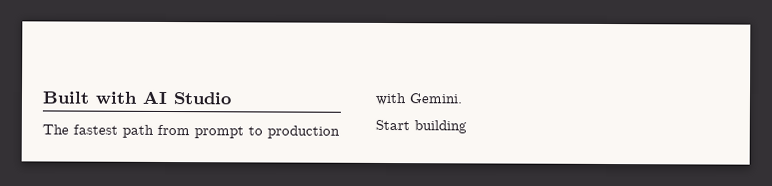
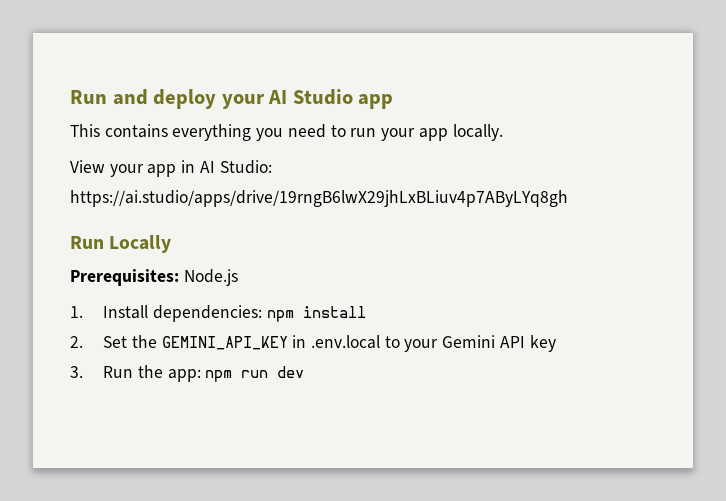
[42,90,232,105] [42,124,340,139] [375,92,462,106] [375,119,467,134] Built with AI Studio // The fastest path from prompt to production with Gemini. // Start building -> [70,89,394,109] [70,124,503,141] [70,160,272,177] [70,190,568,207] [70,235,172,253] [70,269,238,286] [70,305,366,322] [70,335,556,352] [70,365,305,382] Run and deploy your AI Studio app // This contains everything you need to run your app locally. // View your app in AI Studio: https://ai.studio/apps/drive/19rngB6lwX29jhLxBLiuv4p7AByLYq8gh // Run Locally // Prerequisites: Node.js // 1. Install dependencies: npm install // 2. Set the GEMINI_API_KEY in .env.local to your Gemini API key // 3. Run the app: npm run dev

